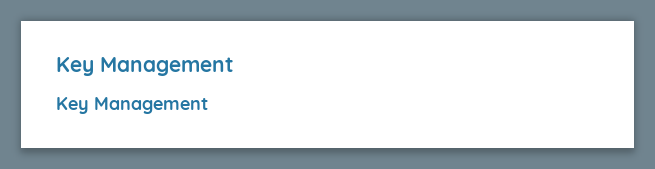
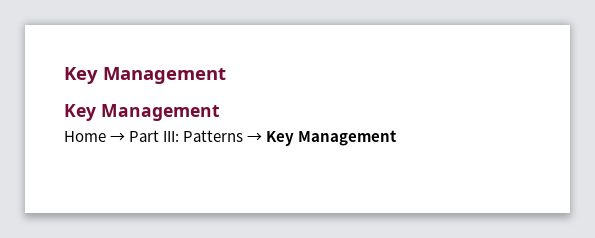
(208, 105) none -> [64,130,398,146] // Home → Part III: Patterns → Key Management

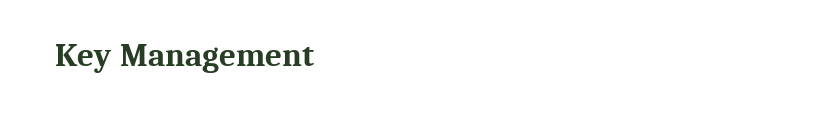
[64,67,226,84] [64,104,220,121] [64,130,398,146] Key Management // Key Management // Home → Part III: Patterns → Key Management -> [55,44,314,73] Key Management

